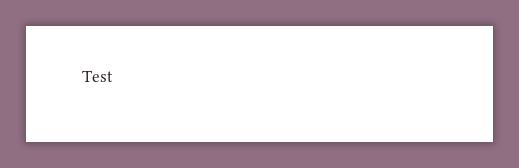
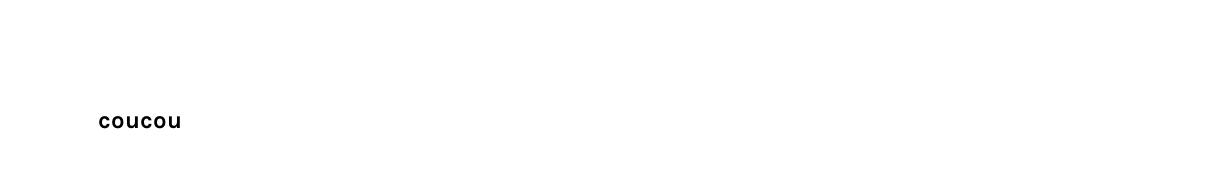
[82,70,113,82] Test -> [98,116,182,129] coucou

